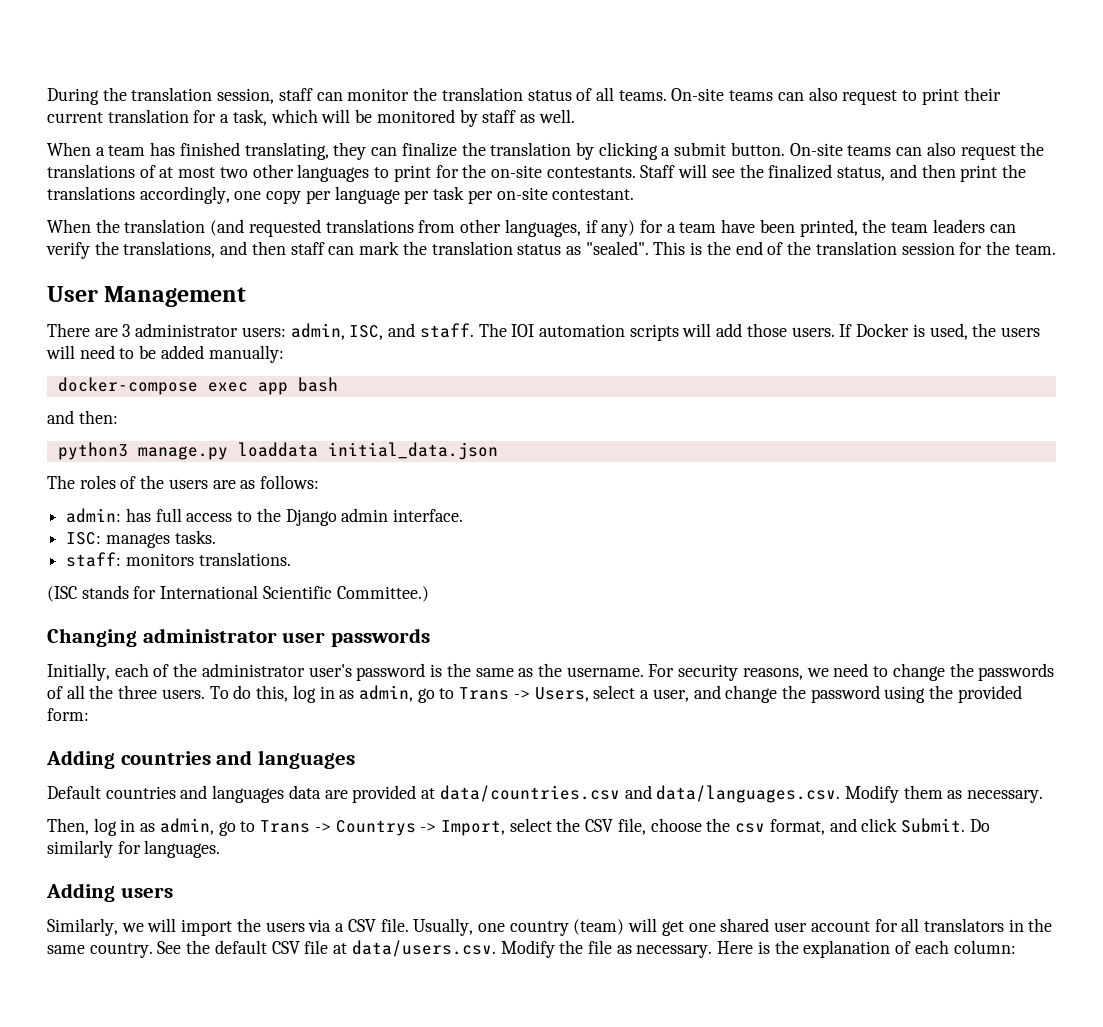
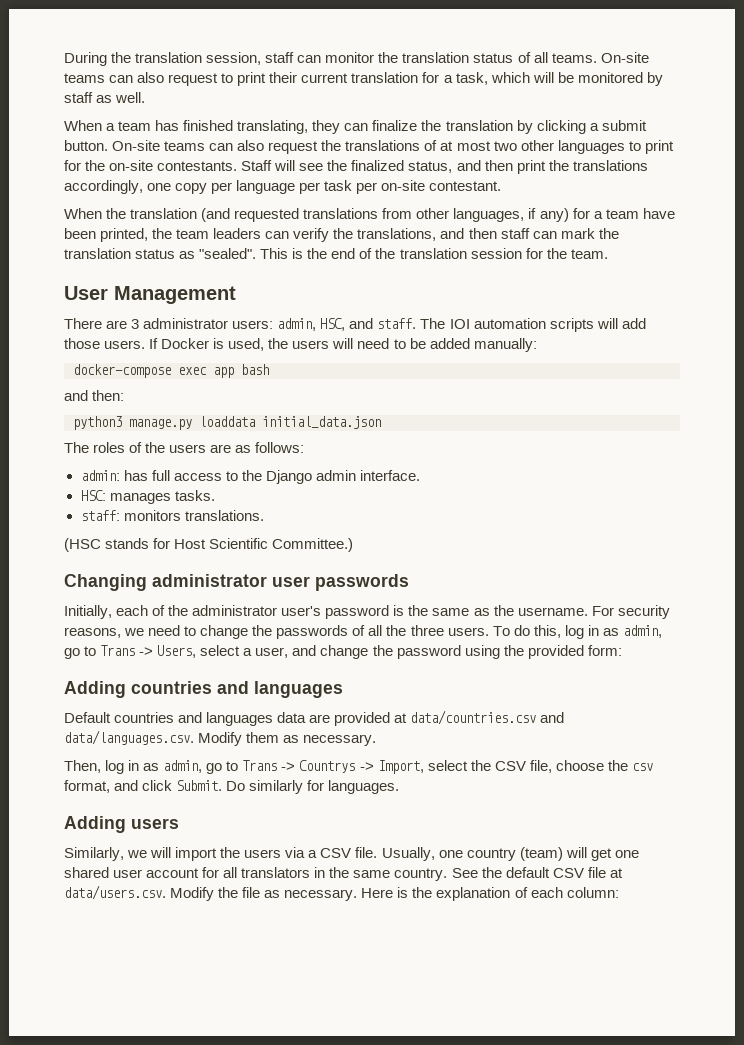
[349,325,384,340] ISC, -> [320,318,346,331] HSC,
[66,532,102,545] ISC: -> [80,490,106,501] HSC:
[47,586,77,602] (ISC -> [64,538,101,552] (HSC
[160,585,259,599] International -> [174,539,207,549] Host

